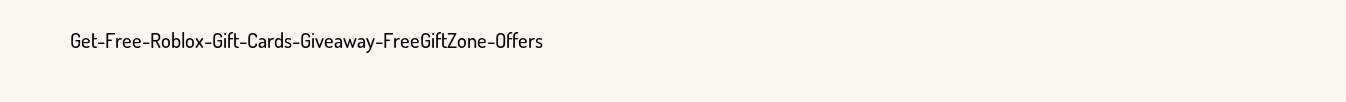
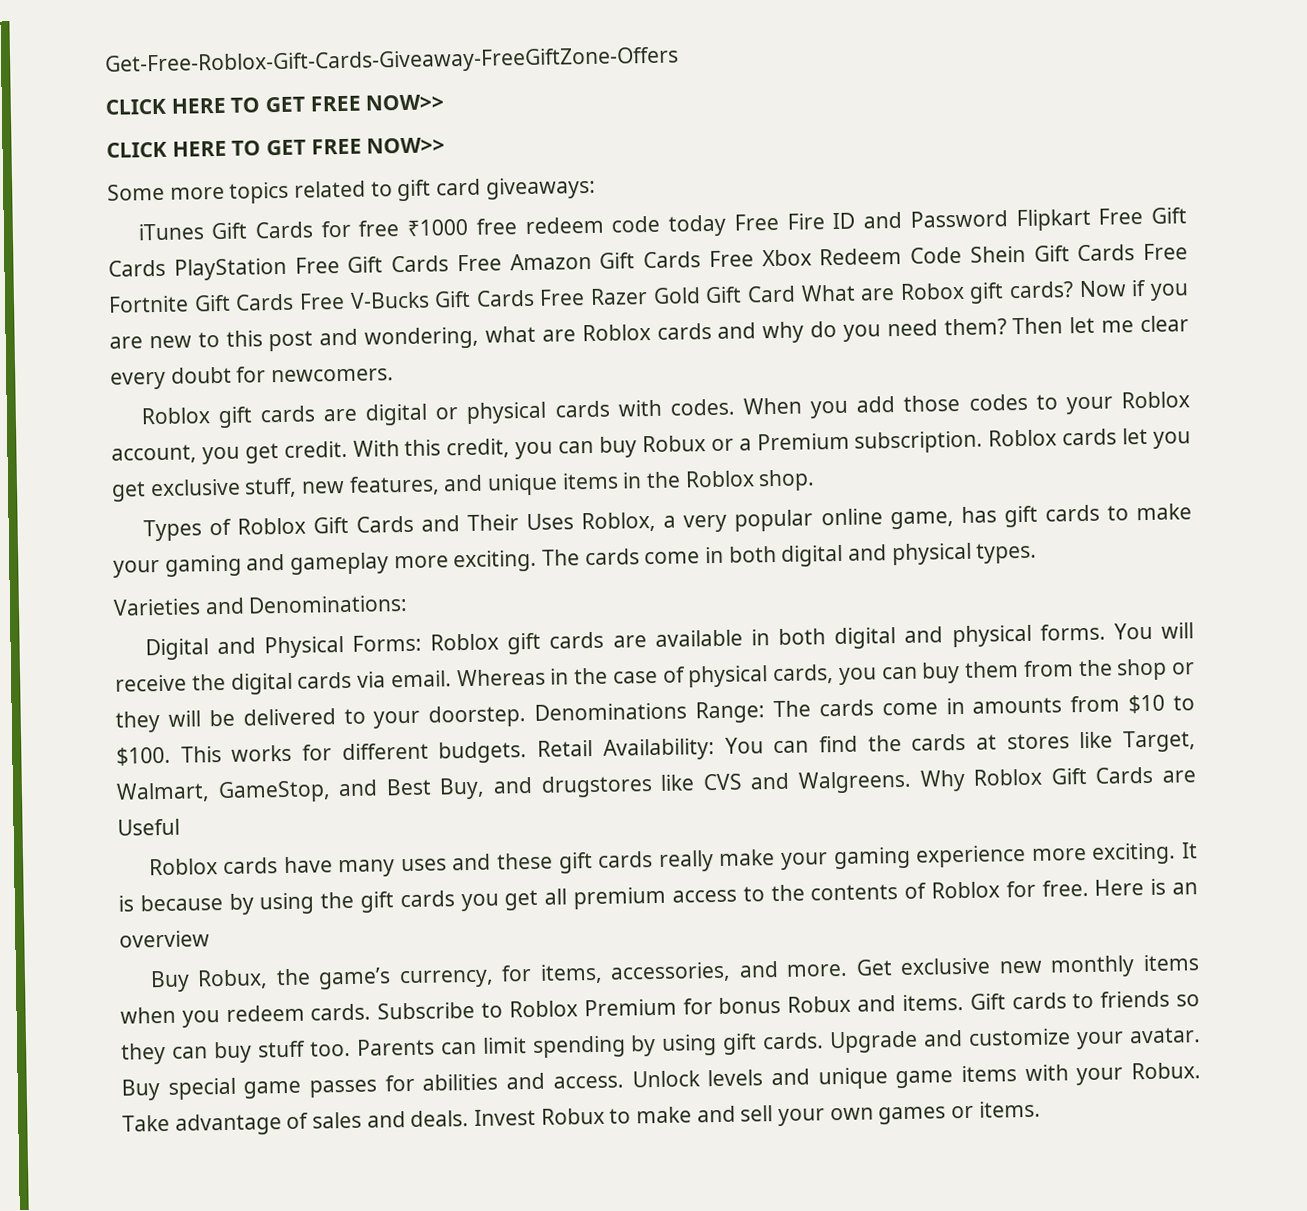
(543, 42) none -> [105,94,445,115] [106,137,446,158] [107,176,596,204] [137,207,1188,241] [108,243,1188,281] [108,279,1189,313] [109,315,1190,352] [110,366,395,390] [140,391,1190,429] [111,427,1192,465] [111,469,816,502] [142,503,1192,542] [113,542,1038,578] [113,594,409,616] [144,622,1194,661] [115,658,1195,695] [115,694,1195,733] [116,730,1196,766] [116,766,1196,804] [117,818,180,836] [148,842,1198,878] [118,878,1199,915] [119,930,210,948] [149,954,1200,993] [120,990,1201,1028] [121,1027,1201,1065] [121,1062,1201,1101] [122,1100,1041,1136] // CLICK HERE TO GET FREE NOW>> // CLICK HERE TO GET FREE NOW>> // Some more topics related to gift card giveaways: // iTunes Gift Cards for free ₹1000 free redeem code today Free Fire ID and Password Flipkart Free Gift Cards PlayStation Free Gift Cards Free Amazon Gift Cards Free Xbox Redeem Code Shein Gift Cards Free Fortnite Gift Cards Free V-Bucks Gift Cards Free Razer Gold Gift Card What are Robox gift cards? Now if you are new to this post and wondering, what are Roblox cards and why do you need them? Then let me clear every doubt for newcomers. // Roblox gift cards are digital or physical cards with codes. When you add those codes to your Roblox account, you get credit. With this credit, you can buy Robux or a Premium subscription. Roblox cards let you get exclusive stuff, new features, and unique items in the Roblox shop. // Types of Roblox Gift Cards and Their Uses Roblox, a very popular online game, has gift cards to make your gaming and gameplay more exciting. The cards come in both digital and physical types. // Varieties and Denominations: // Digital and Physical Forms: Roblox gift cards are available in both digital and physical forms. You will receive the digital cards via email. Whereas in the case of physical cards, you can buy them from the shop or they will be delivered to your doorstep. Denominations Range: The cards come in amounts from $10 to $100. This works for different budgets. Retail Availability: You can find the cards at stores like Target, Walmart, GameStop, and Best Buy, and drugstores like CVS and Walgreens. Why Roblox Gift Cards are Useful // Roblox cards have many uses and these gift cards really make your gaming experience more exciting. It is because by using the gift cards you get all premium access to the contents of Roblox for free. Here is an overview // Buy Robux, the game’s currency, for items, accessories, and more. Get exclusive new monthly items when you redeem cards. Subscribe to Roblox Premium for bonus Robux and items. Gift cards to friends so they can buy stuff too. Parents can limit spending by using gift cards. Upgrade and customize your avatar. Buy special game passes for abilities and access. Unlock levels and unique game items with your Robux. Take advantage of sales and deals. Invest Robux to make and sell your own games or items.

